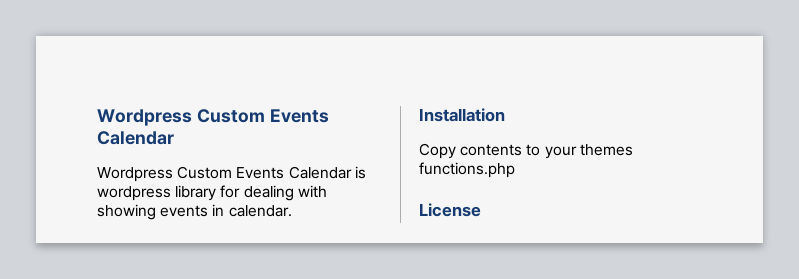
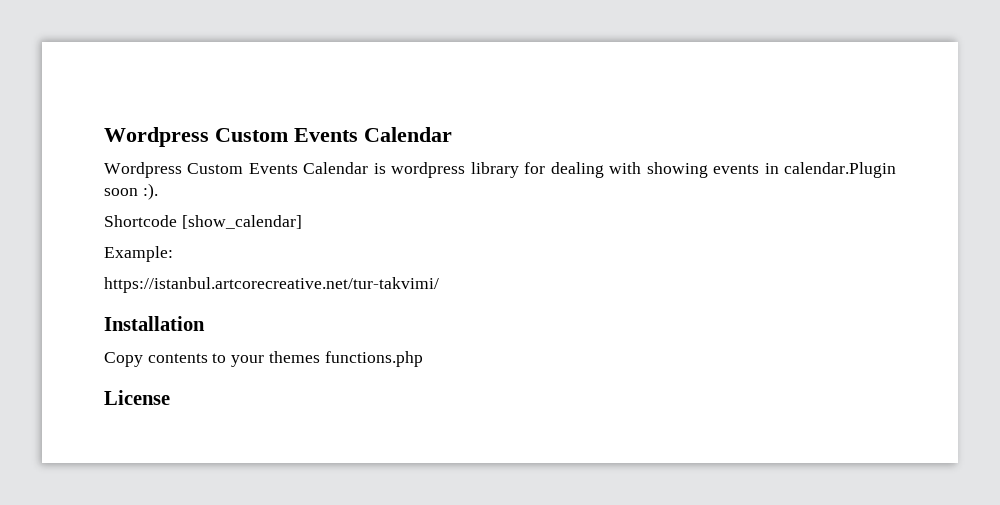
[228,205,292,217] calendar. -> [783,162,896,178] [104,183,158,200] [104,215,302,229] [104,246,173,262] [104,277,439,293] calendar.Plugin soon :). // Shortcode [show_calendar] // Example: // https://istanbul.artcorecreative.net/tur-takvimi/

